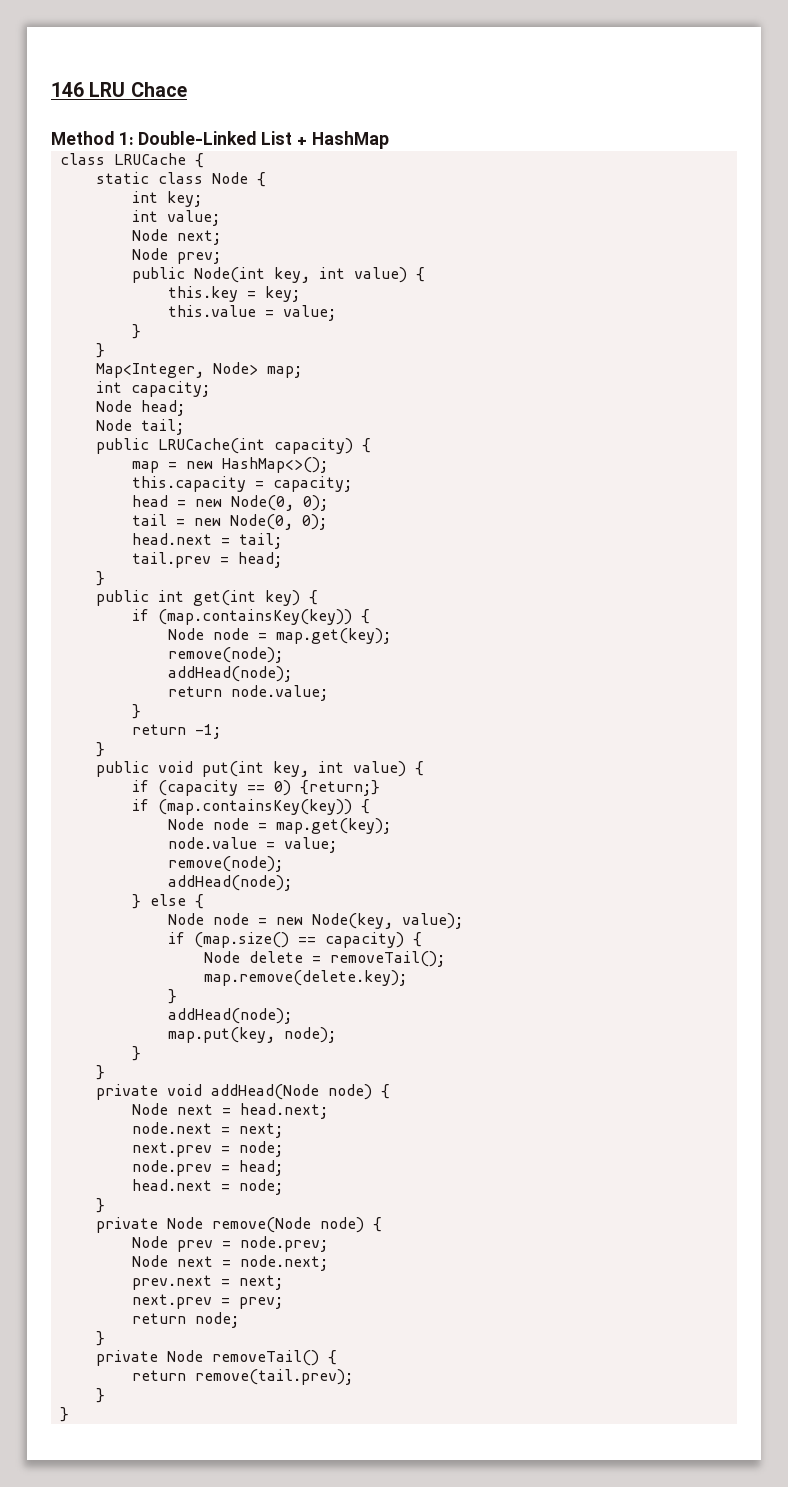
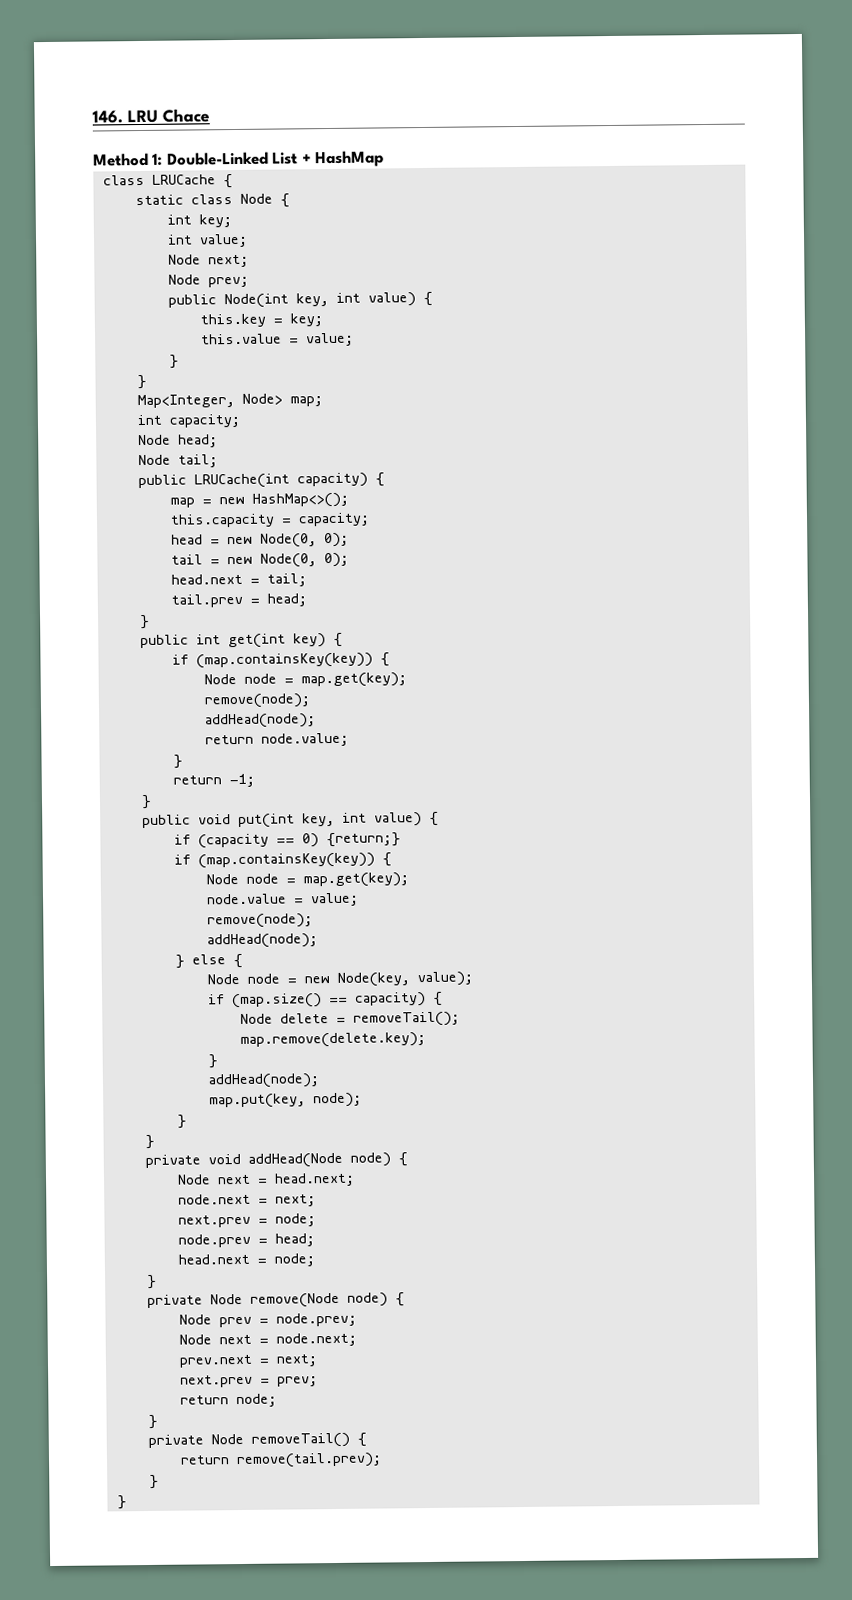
[51,82,84,97] 146 -> [92,110,123,124] 146.

